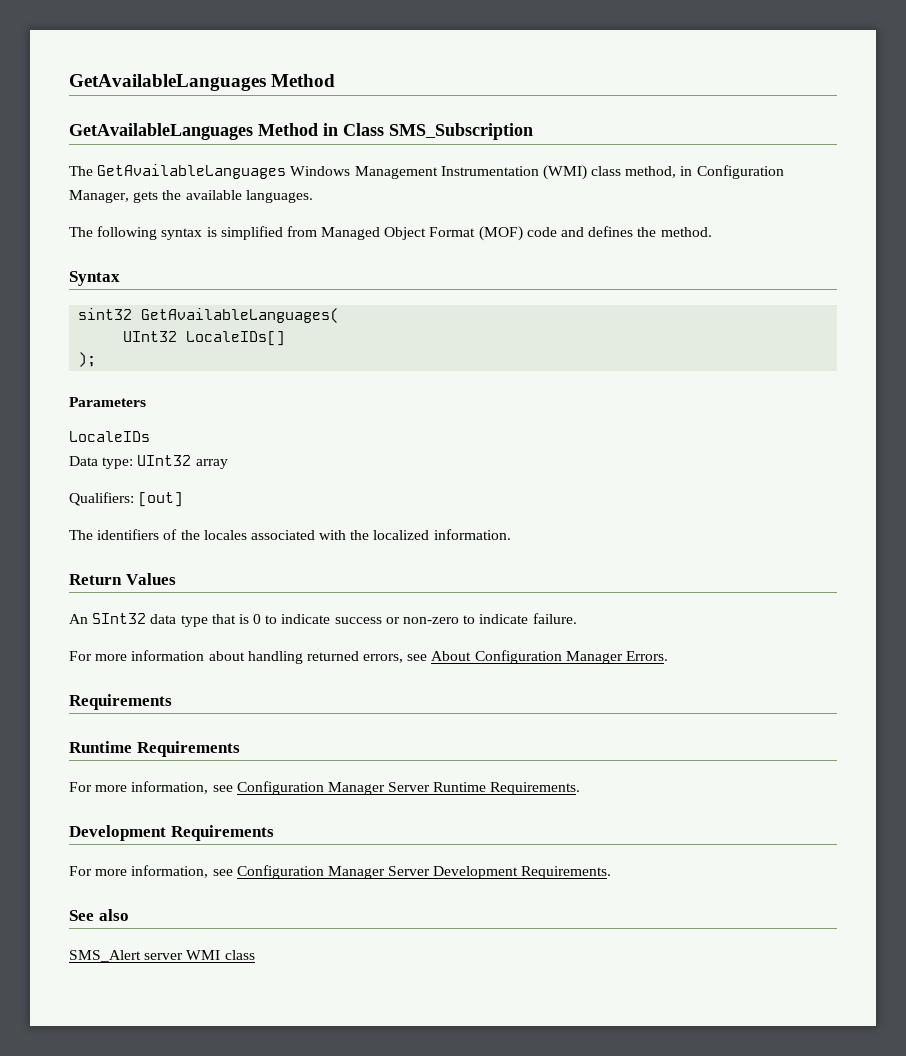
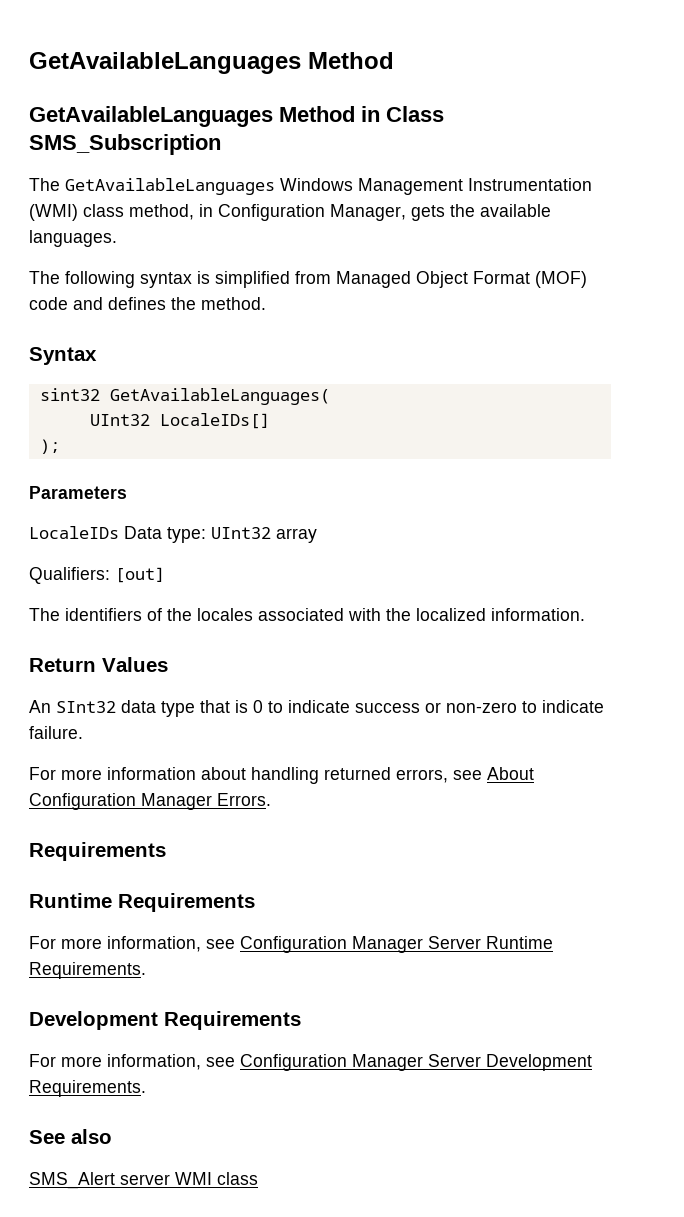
(150, 436) // -> (119, 532) none

